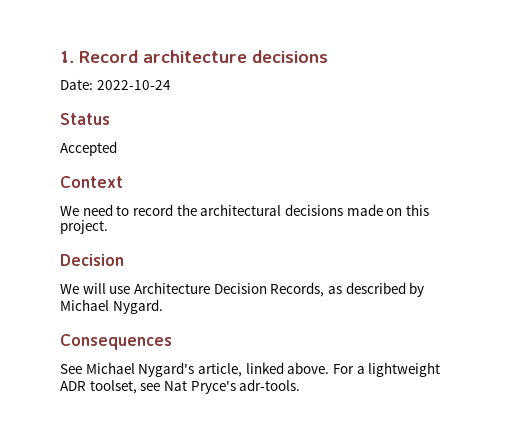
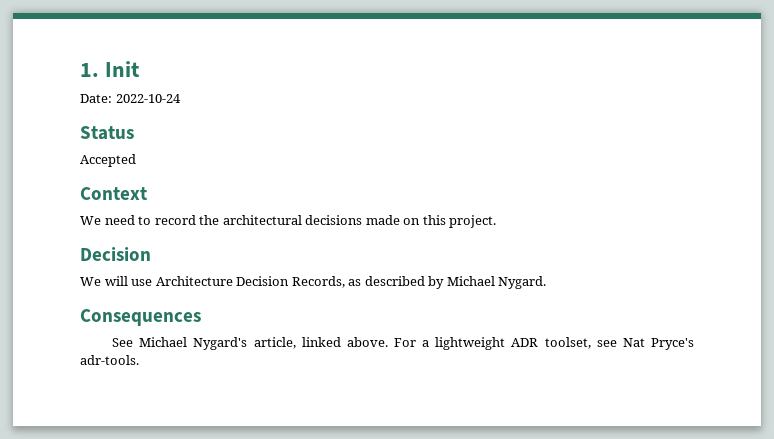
[79,50,328,63] Record architecture decisions -> [104,61,140,77] Init

